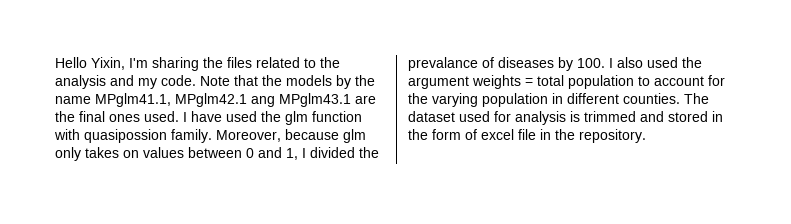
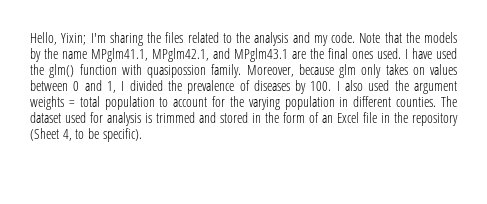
[55,57,125,70] Hello Yixin, -> [30,32,87,45] Hello, Yixin;
[175,93,275,107] MPglm42.1 ang -> [152,48,230,62] MPglm42.1, and
[285,111,308,125] glm -> [49,64,75,78] glm()
[408,57,478,71] prevalance -> [187,80,235,94] prevalence
[481,129,514,140] excel -> [322,112,359,123] an Excel
[579,129,646,143] repository. -> [412,113,458,126] [30,128,142,142] repository (Sheet 4, to be specific).

